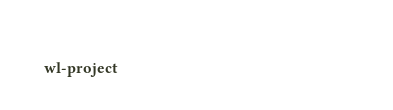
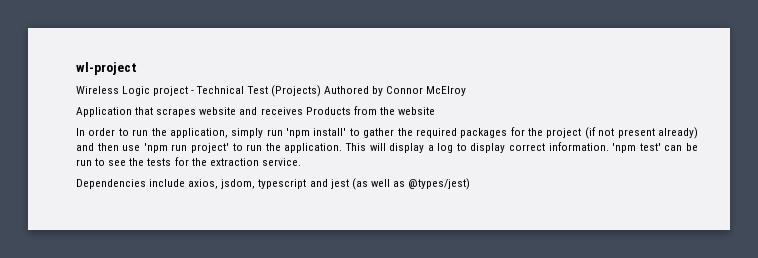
(118, 69) none -> [76,85,467,97] [76,106,435,117] [76,127,699,139] [76,142,698,153] [76,157,301,166] [76,178,471,190] // Wireless Logic project - Technical Test (Projects) Authored by Connor McElroy // Application that scrapes website and receives Products from the website // In order to run the application, simply run 'npm install' to gather the required packages for the project (if not present already) and then use 'npm run project' to run the application. This will display a log to display correct information. 'npm test' can be run to see the tests for the extraction service. // Dependencies include axios, jsdom, typescript and jest (as well as @types/jest)

